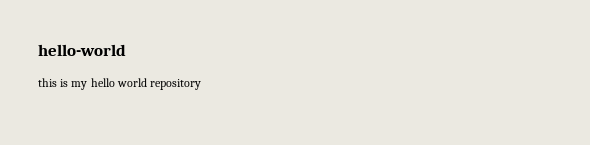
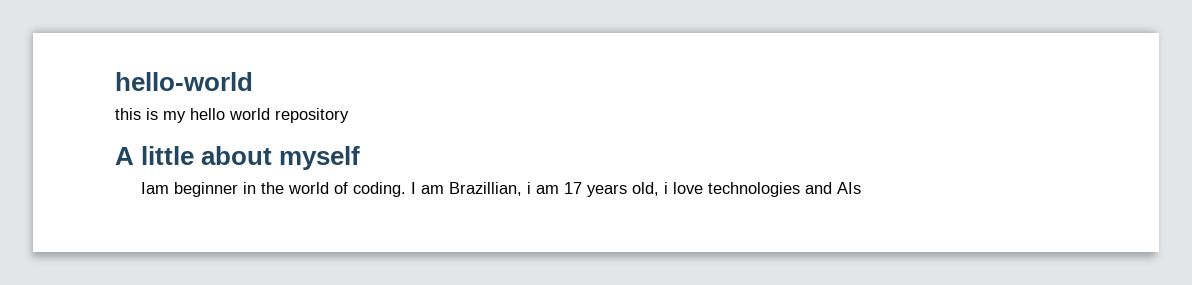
(202, 84) none -> [115,146,361,170] [140,182,861,197] // A little about myself // Iam beginner in the world of coding. I am Brazillian, i am 17 years old, i love technologies and AIs

